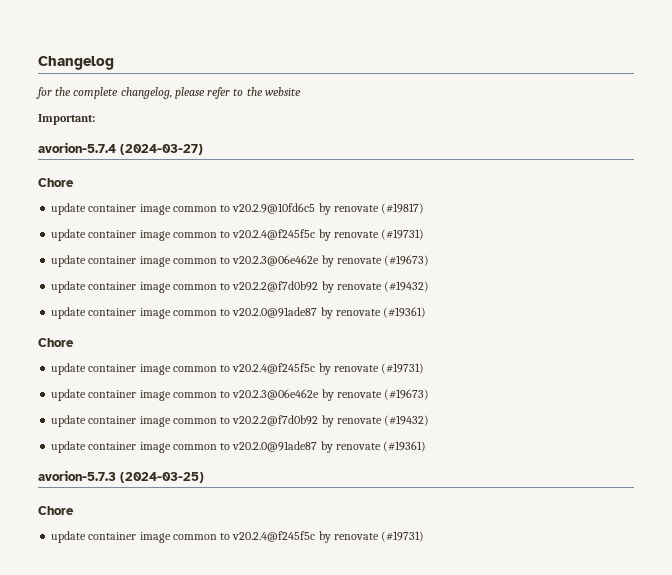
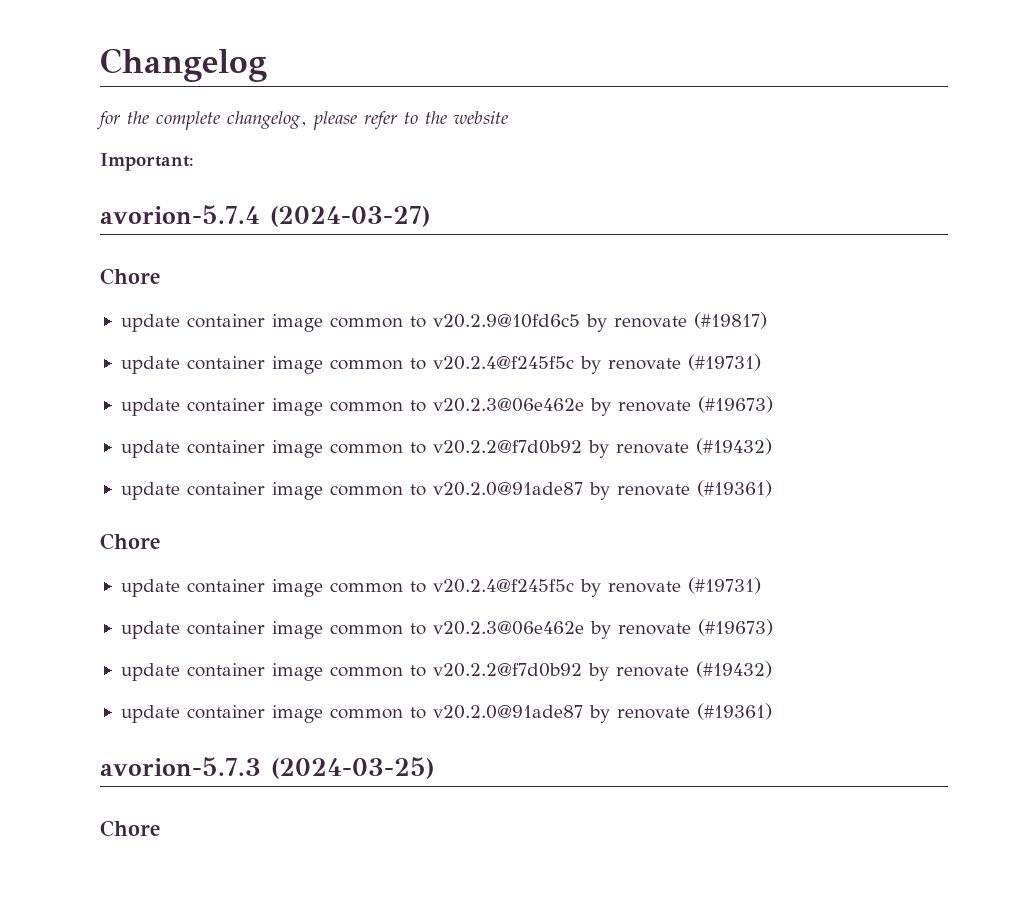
[51,531,425,543] // update container image common to v20.2.4@f245f5c by renovate (#19731) -> (161, 828) none

